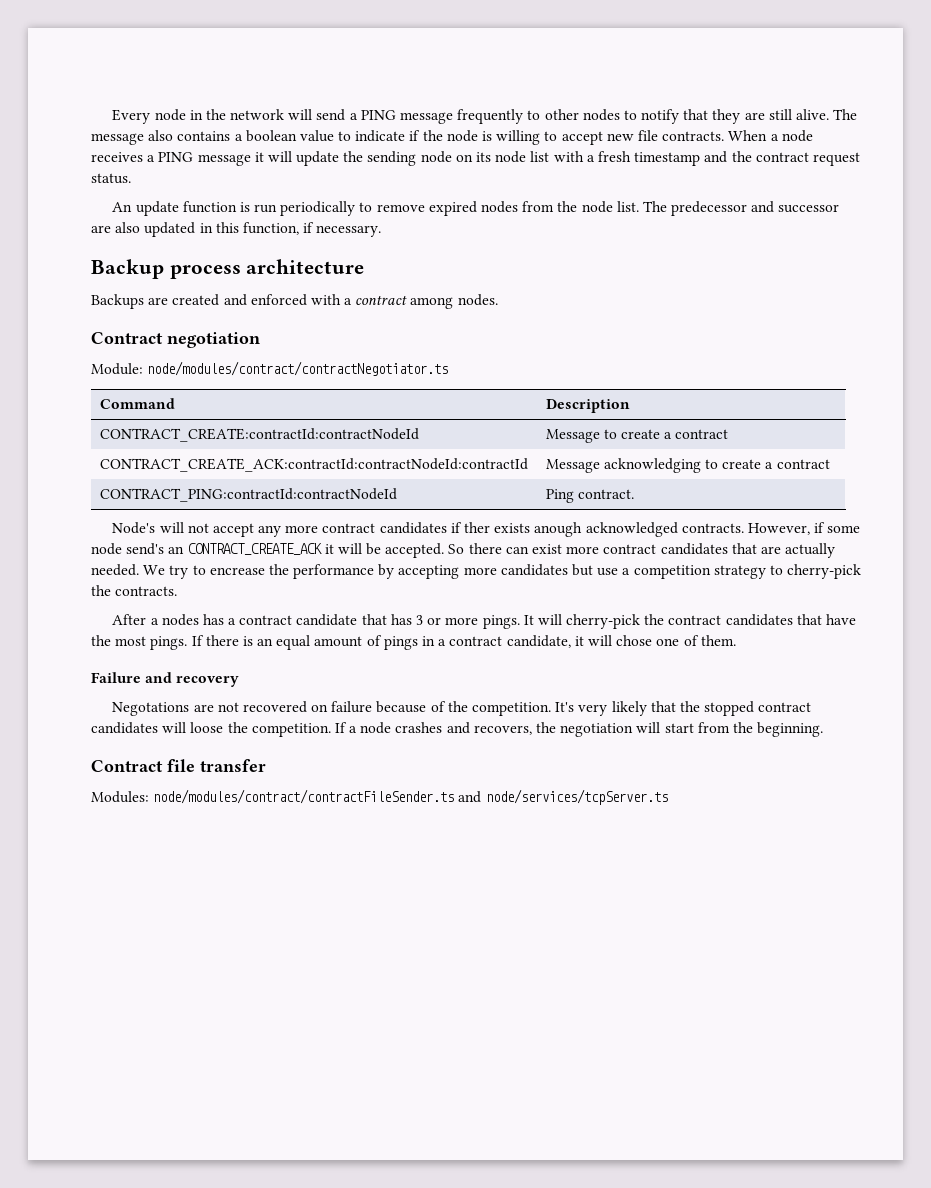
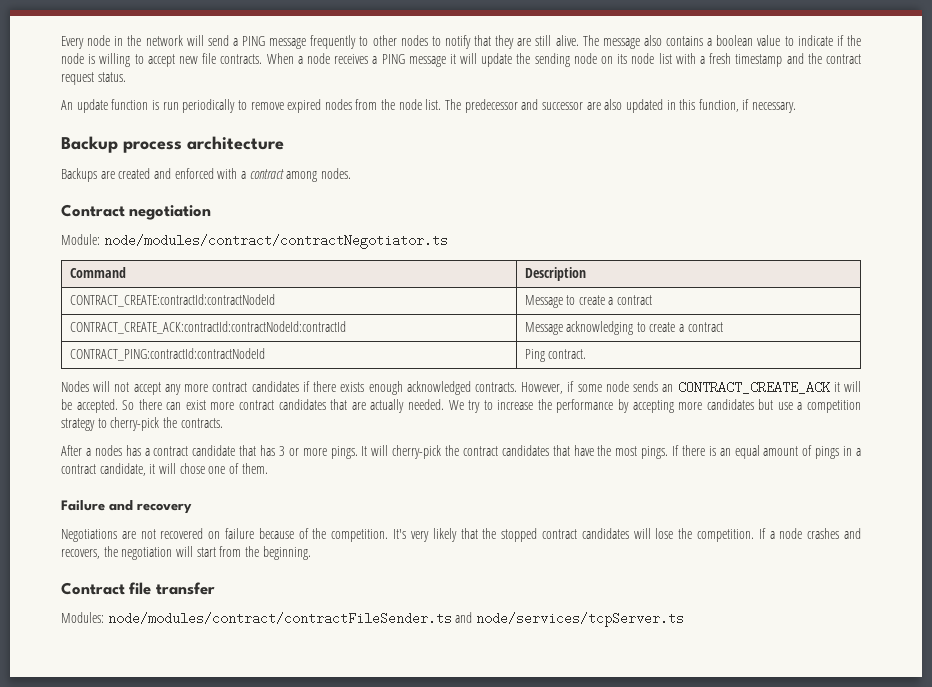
[112,522,156,534] Node's -> [61,381,89,392] Nodes
[463,522,583,537] ther exists anough -> [313,381,403,395] there exists enough
[126,543,165,555] send's -> [633,381,659,392] sends
[209,567,265,575] encrease -> [497,400,534,410] increase
[112,702,190,716] Negotations -> [61,529,117,542] Negotiations
[190,722,224,733] loose -> [655,528,674,539] lose

